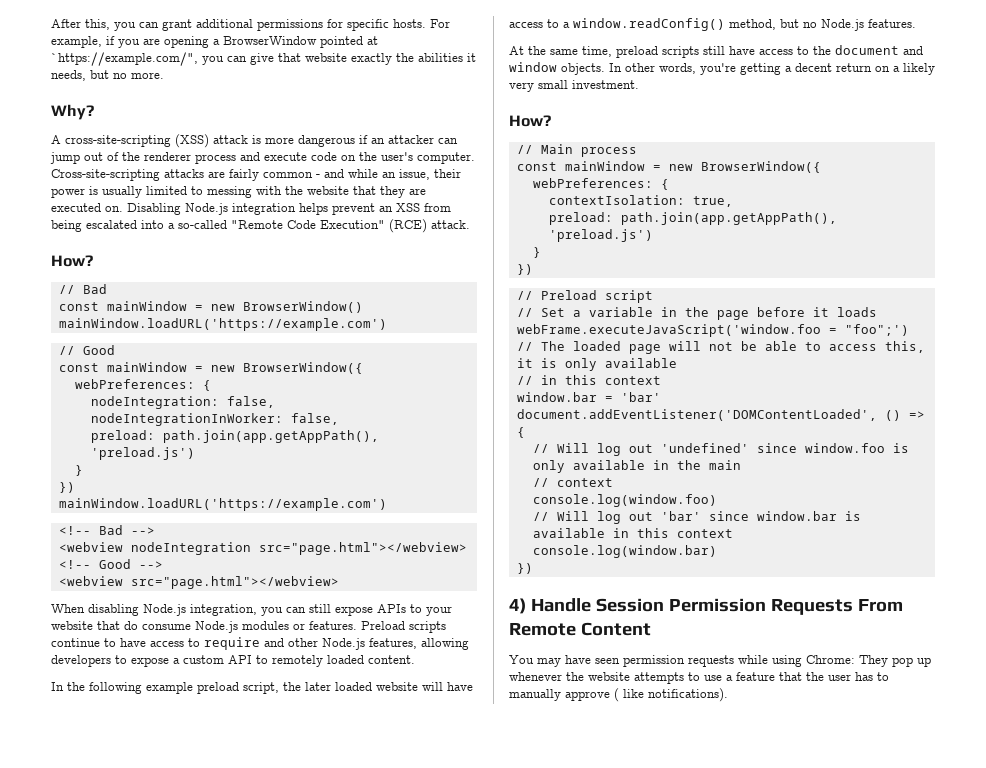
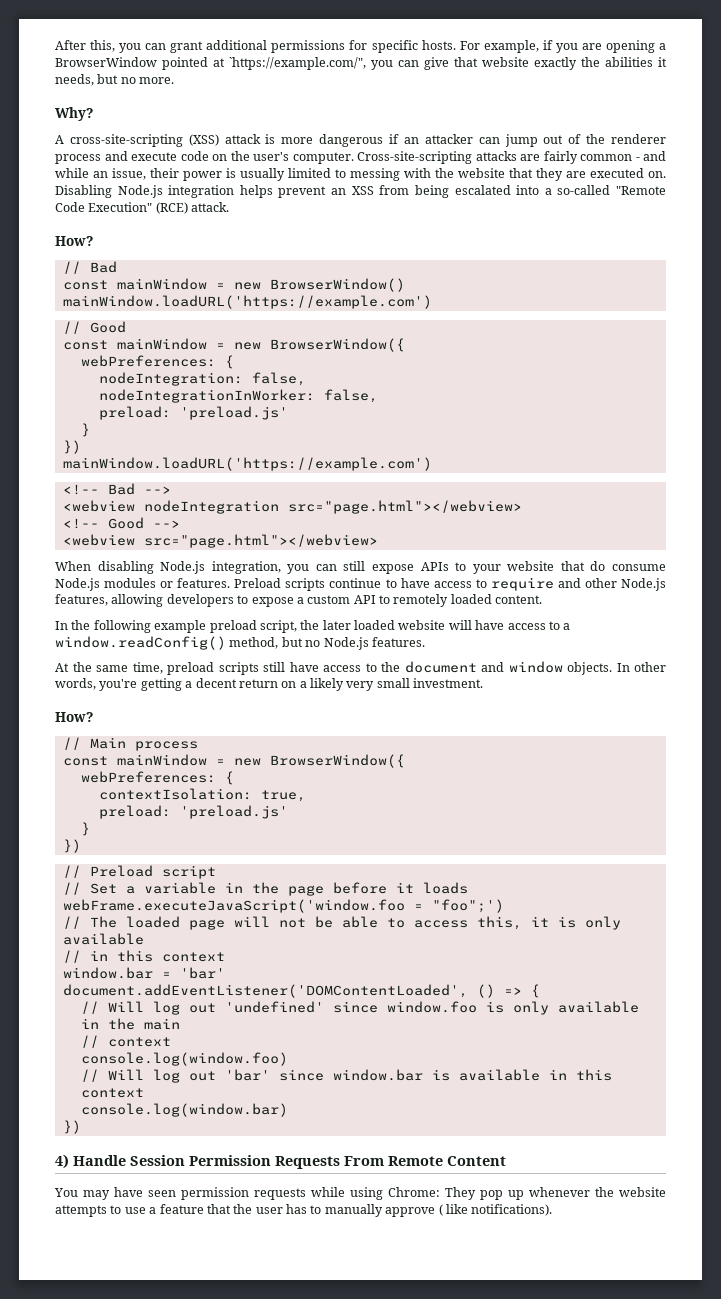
[162,430,379,443] [90,447,195,460] path.join(app.getAppPath(), 'preload.js') -> [179,406,288,420] 'preload.js'
[620,212,837,225] [548,229,653,242] path.join(app.getAppPath(), 'preload.js') -> [179,805,288,819] 'preload.js'

